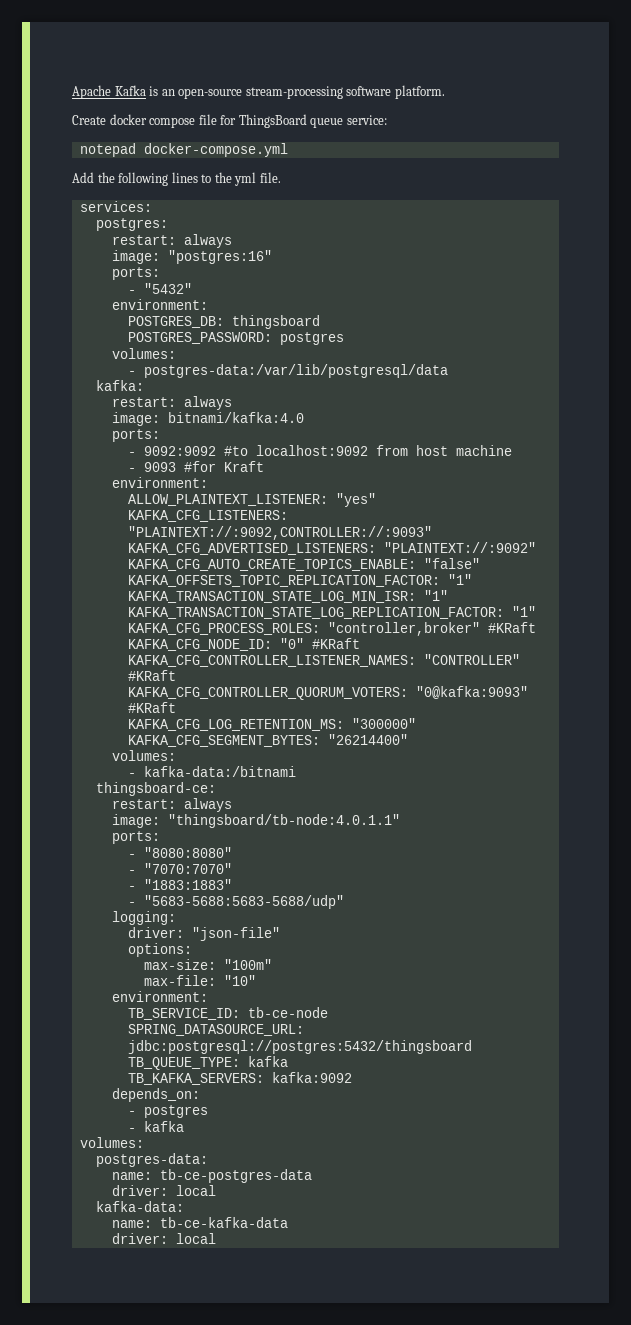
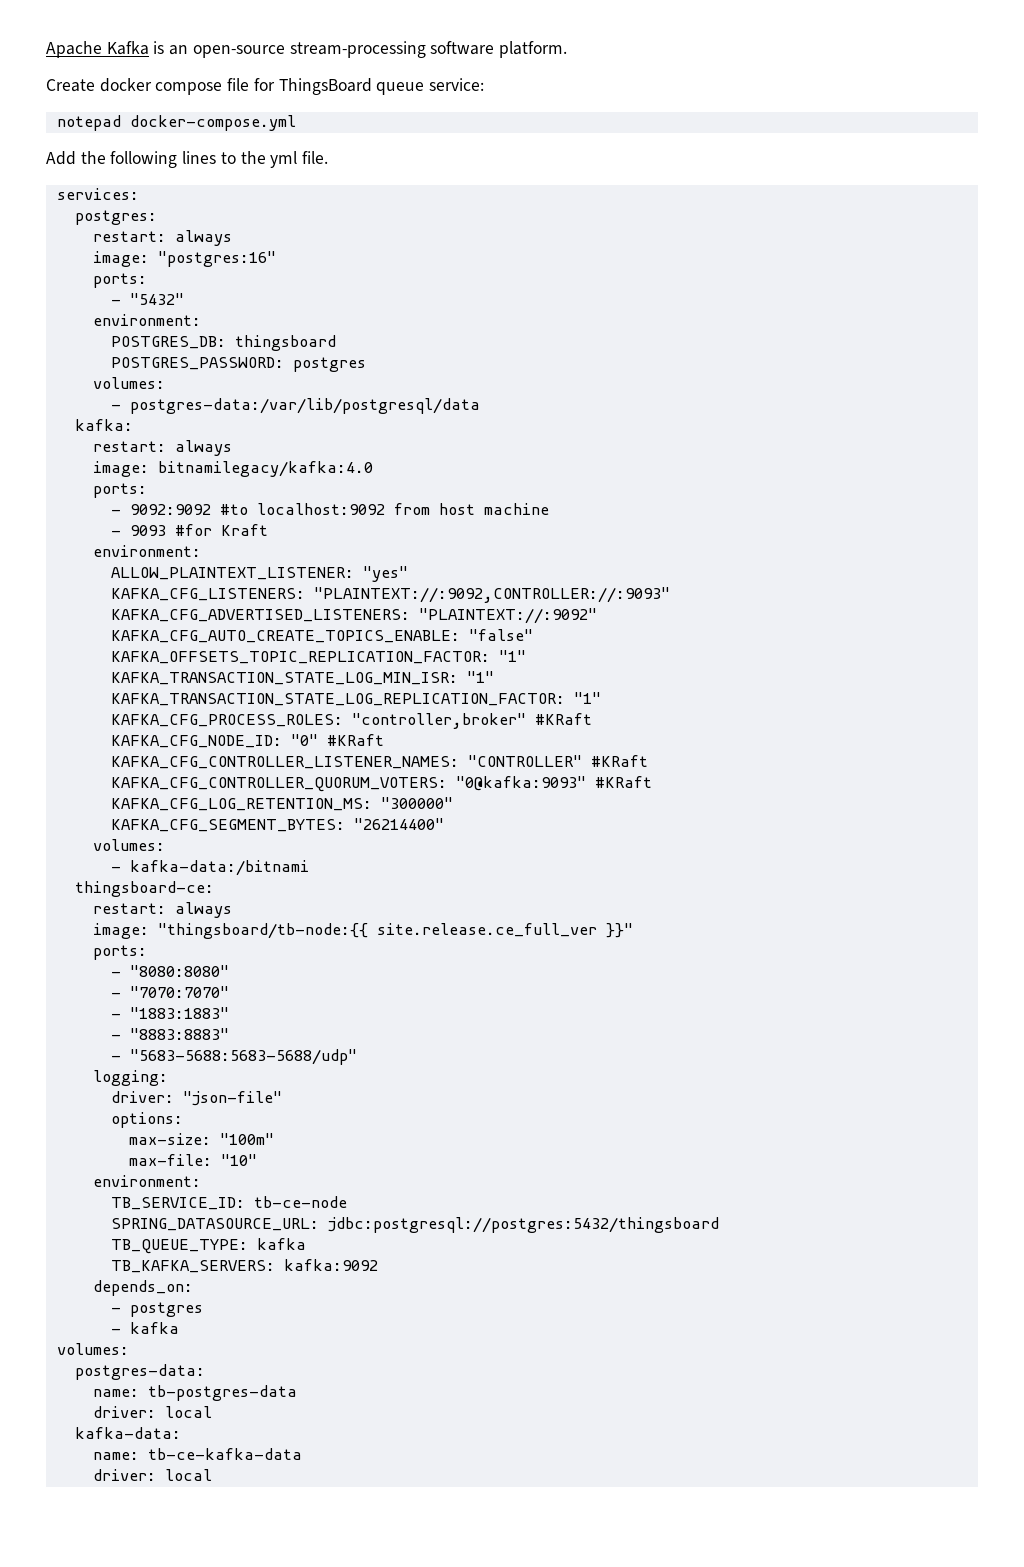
[167,412,304,423] bitnami/kafka:4.0 -> [157,461,373,477] bitnamilegacy/kafka:4.0
[167,814,400,828] "thingsboard/tb-node:4.0.1.1" -> [157,923,633,939] "thingsboard/tb-node:{{ site.release.ce_full_ver }}"
(232, 884) none -> [110,1028,229,1040] // - "8883:8883"
[159,1169,312,1183] tb-ce-postgres-data -> [147,1385,297,1401] tb-postgres-data

